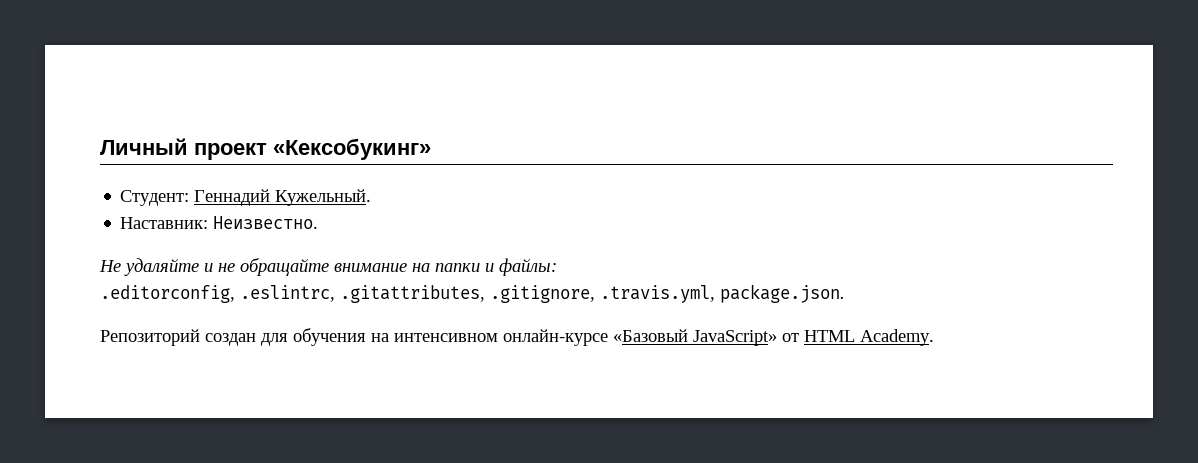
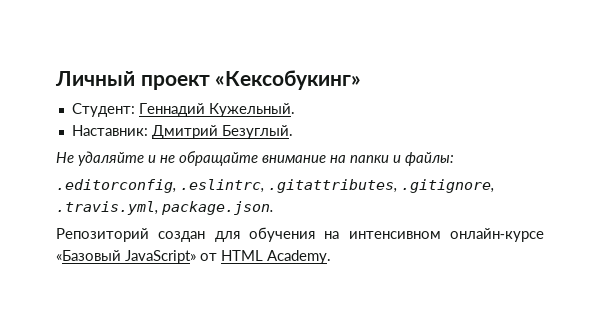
[213,216,319,229] Неизвестно. -> [151,125,293,139] Дмитрий Безуглый.

